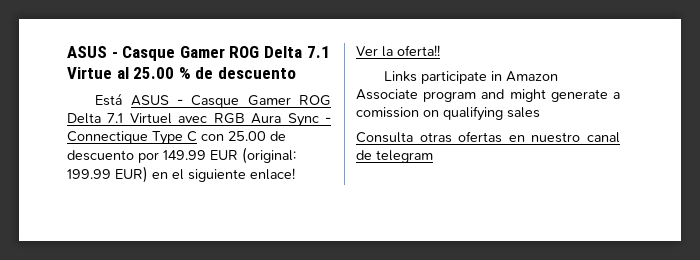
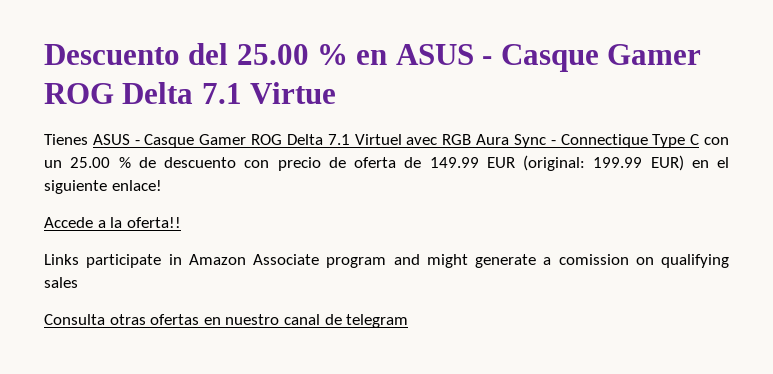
(67, 52) none -> [44,43,388,65] Descuento del 25.00 % en
[116,67,296,79] [95,93,123,106] al 25.00 % de descuento // Está -> [44,134,88,145] // Tienes
[228,131,286,141] [67,150,159,163] 25.00 de descuento por -> [44,157,422,171] un 25.00 % de descuento con precio de oferta de
[356,46,378,56] Ver -> [44,217,106,228] Accede a

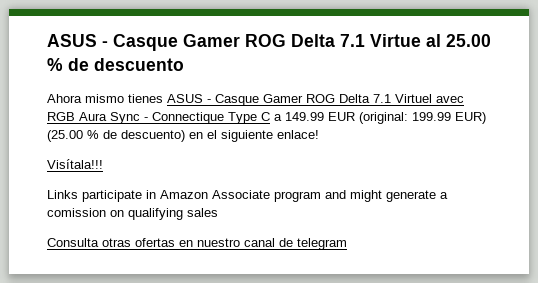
[44,43,388,65] Descuento del 25.00 % en -> (47, 40) none
[44,134,88,145] // Tienes -> [426,34,491,47] [47,58,184,71] [47,94,163,103] al 25.00 % de descuento // Ahora mismo tienes
[704,137,729,145] [44,157,422,171] con un 25.00 % de descuento con precio de oferta de -> [274,114,282,121] a
(684, 163) none -> [47,130,185,142] (25.00 % de descuento)
[44,217,181,228] Accede a la oferta!! -> [47,159,103,169] Visítala!!!

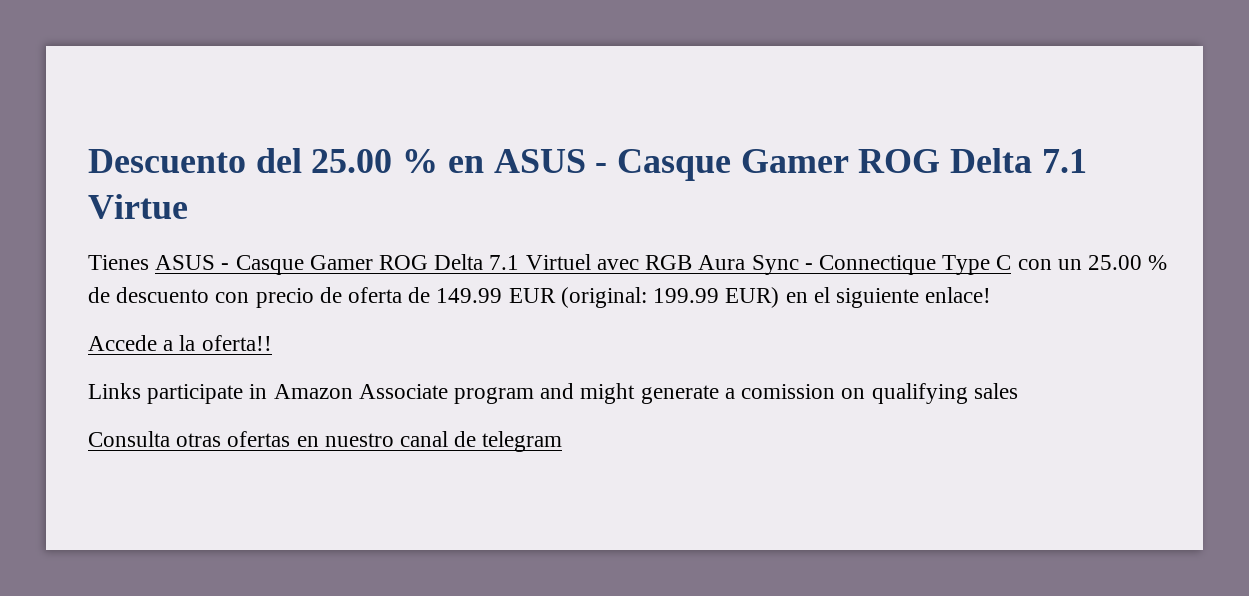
(47, 40) none -> [88,148,484,173] Descuento del 25.00 % en
[426,34,491,47] [47,58,184,71] [47,94,163,103] al 25.00 % de descuento // Ahora mismo tienes -> [88,255,149,270] // Tienes
[274,114,282,121] a -> [1017,255,1168,270] [88,287,431,308] con un 25.00 % de descuento con precio de oferta de
[47,130,185,142] (25.00 % de descuento) -> (780, 297) none
[47,159,103,169] Visítala!!! -> [88,335,272,351] Accede a la oferta!!

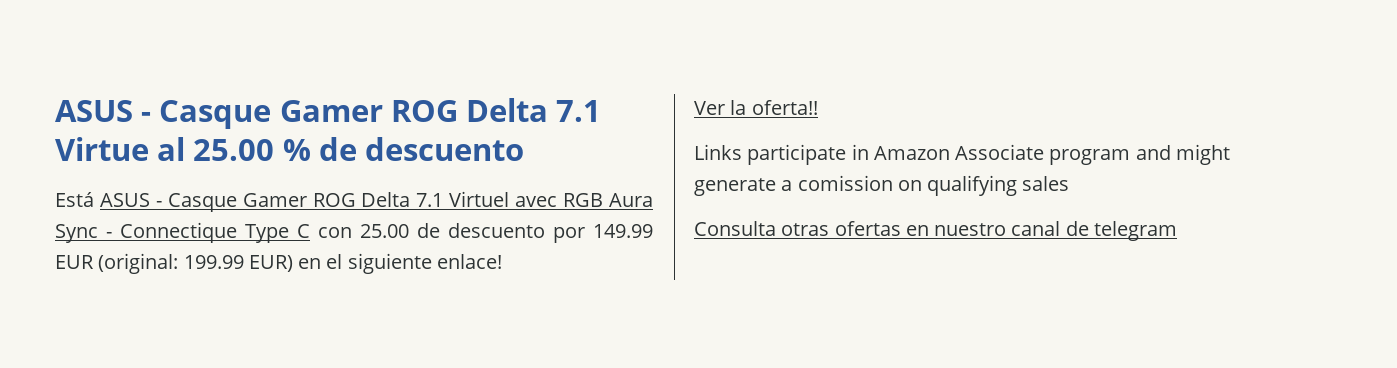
[88,148,484,173] Descuento del 25.00 % en -> (55, 111) none
[88,255,149,270] // Tienes -> [157,137,525,161] [55,192,94,207] al 25.00 % de descuento // Está
[1057,255,1168,270] [88,287,431,308] un 25.00 % de descuento con precio de oferta de -> [360,223,585,243] 25.00 de descuento por
[88,335,174,351] Accede a -> [694,101,725,115] Ver

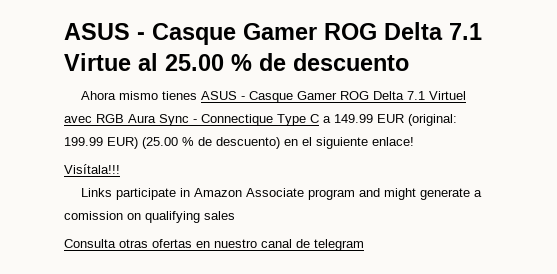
[55,192,94,207] Está -> [81,91,198,100] Ahora mismo tienes
[318,223,585,243] con 25.00 de descuento por -> [323,116,331,123] a
(293, 263) none -> [142,137,280,149] (25.00 % de descuento)
[694,100,818,115] Ver la oferta!! -> [64,164,120,174] Visítala!!!

